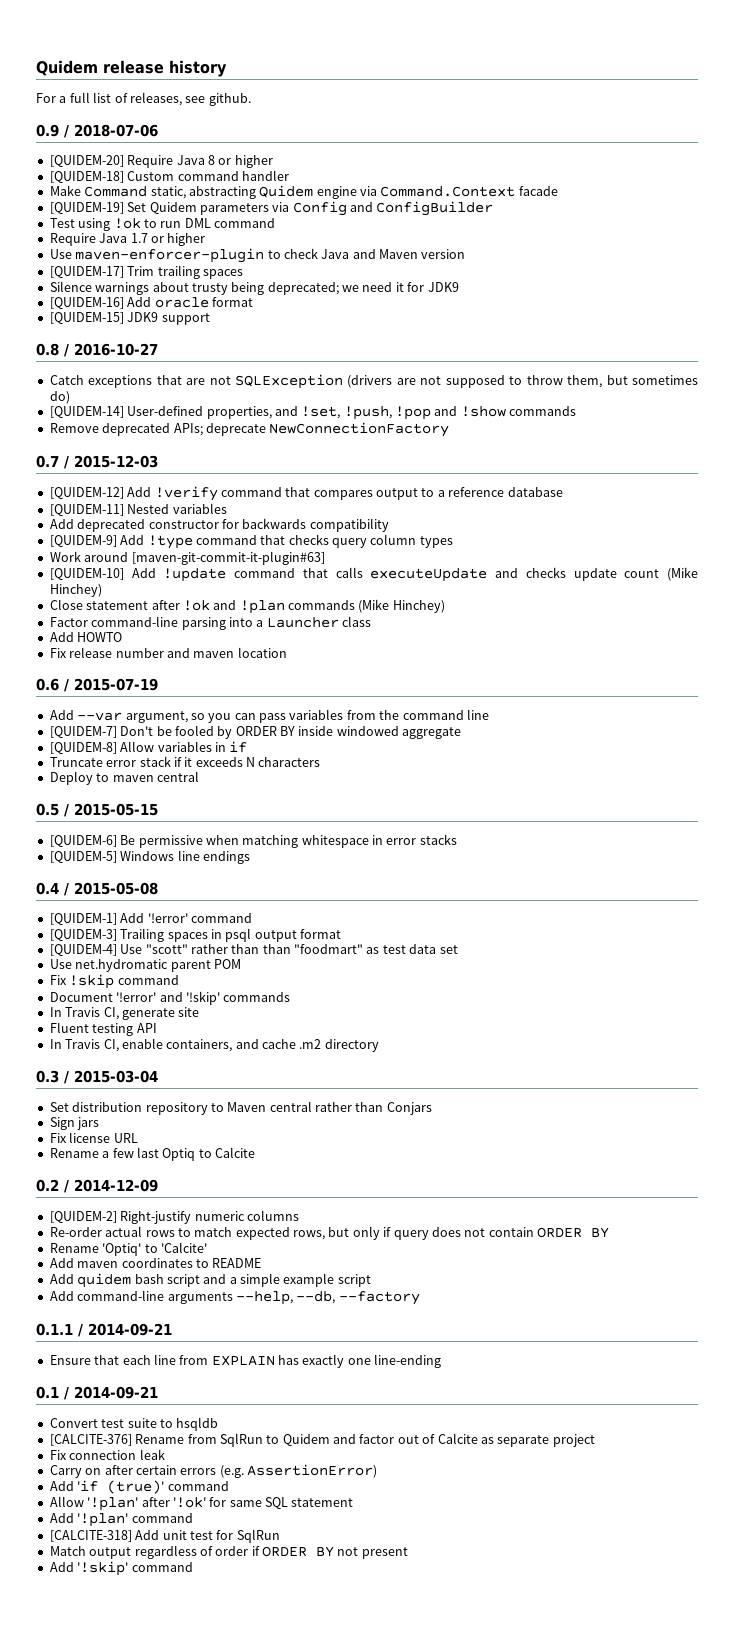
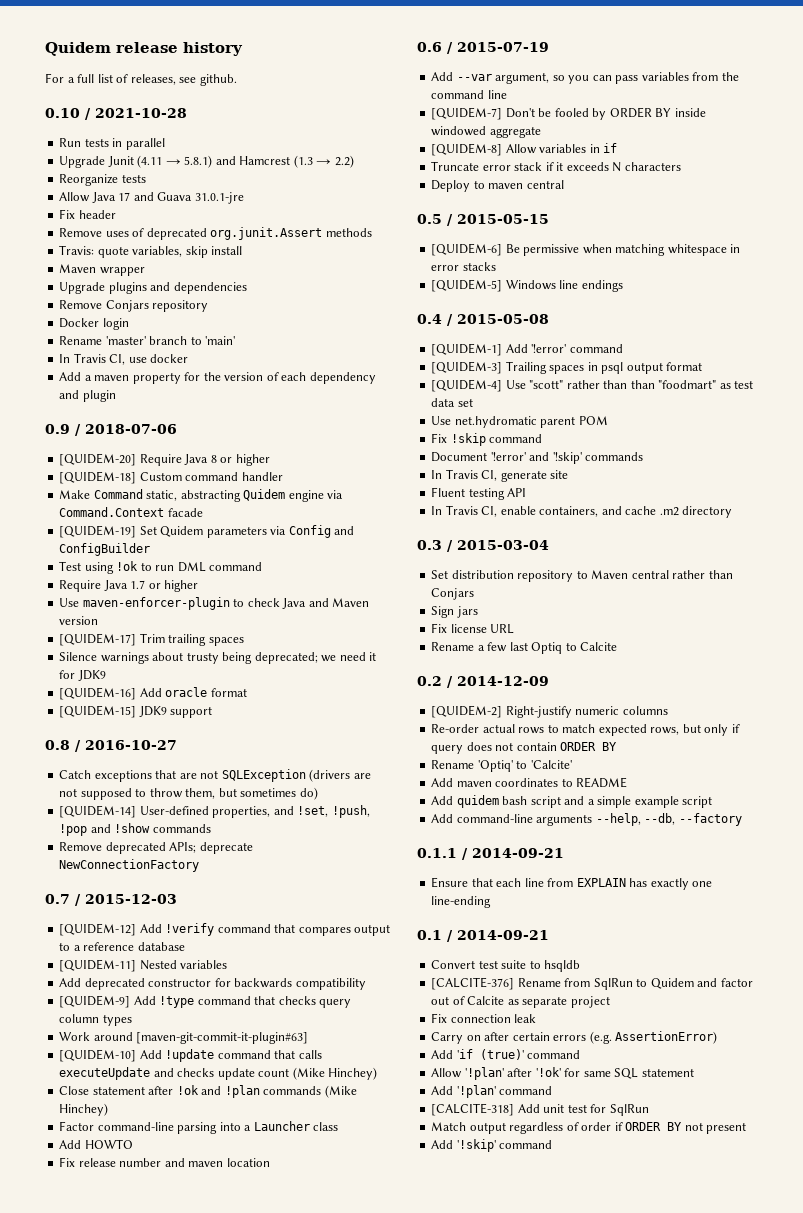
(251, 99) none -> [45,108,187,120] [59,138,165,150] [59,155,354,168] [59,174,146,186] [59,192,244,204] [59,209,116,219] [59,227,372,240] [59,245,243,258] [59,264,145,276] [59,282,247,294] [59,300,209,312] [59,318,129,330] [59,336,236,345] [59,353,189,365] [59,372,376,384] [59,390,116,402] // 0.10 / 2021-10-28 // Run tests in parallel // Upgrade Junit (4.11 → 5.8.1) and Hamcrest (1.3 → 2.2) // Reorganize tests // Allow Java 17 and Guava 31.0.1-jre // Fix header // Remove uses of deprecated org.junit.Assert methods // Travis: quote variables, skip install // Maven wrapper // Upgrade plugins and dependencies // Remove Conjars repository // Docker login // Rename 'master' branch to 'main' // In Travis CI, use docker // Add a maven property for the version of each dependency and plugin

